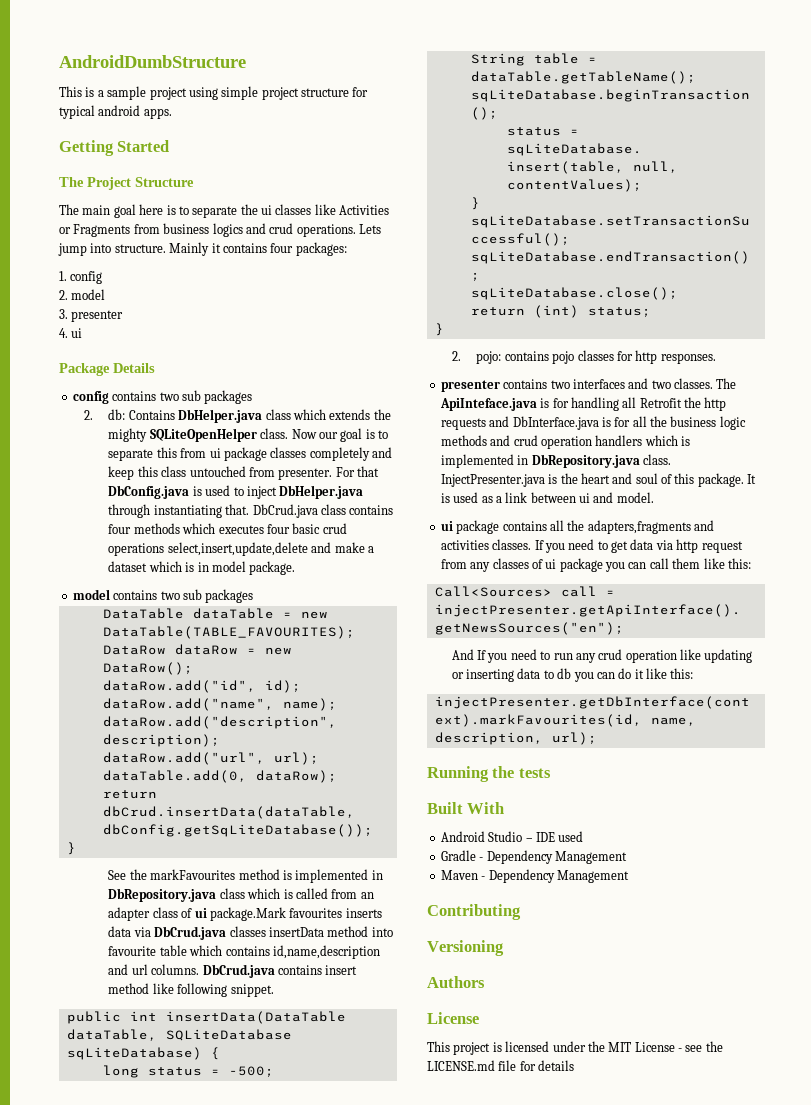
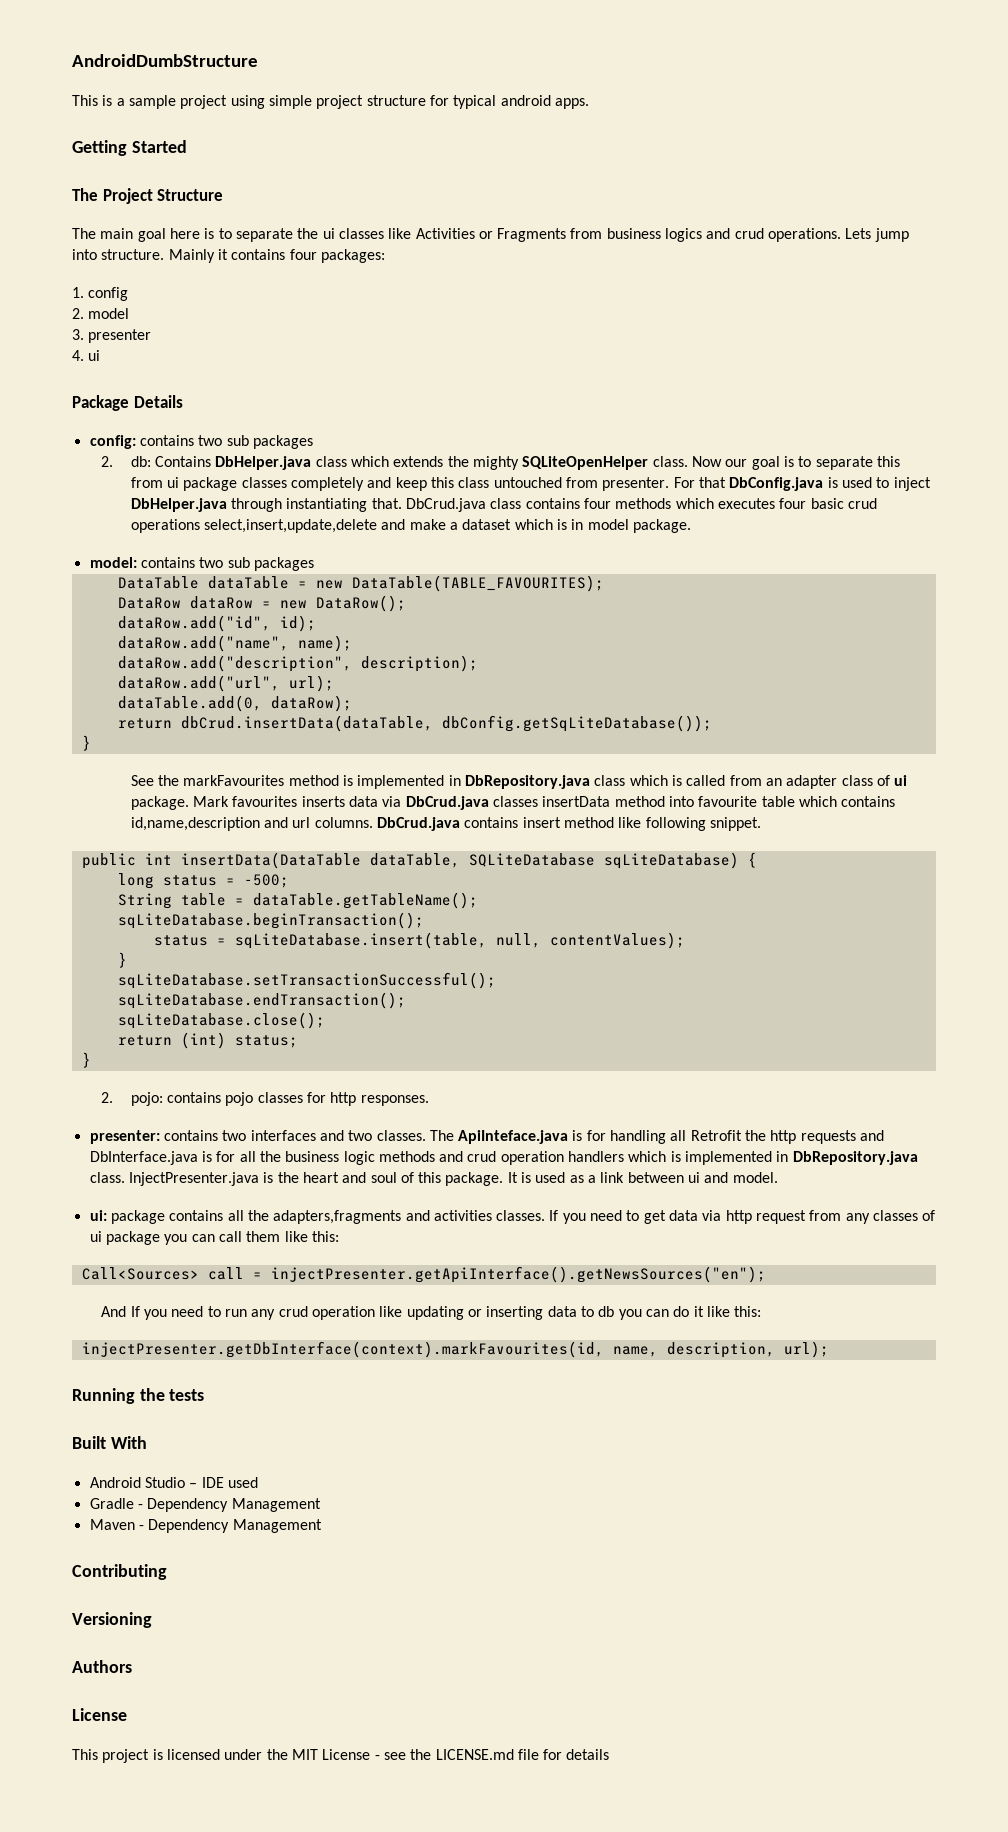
[72,391,109,404] config -> [89,435,136,449] config:
[72,589,110,600] model -> [89,557,137,568] model:
[209,907,286,921] package.Mark -> [130,796,230,810] package. Mark
[440,380,500,392] presenter -> [89,1130,160,1144] presenter:
[440,521,453,531] ui -> [89,1210,107,1221] ui:

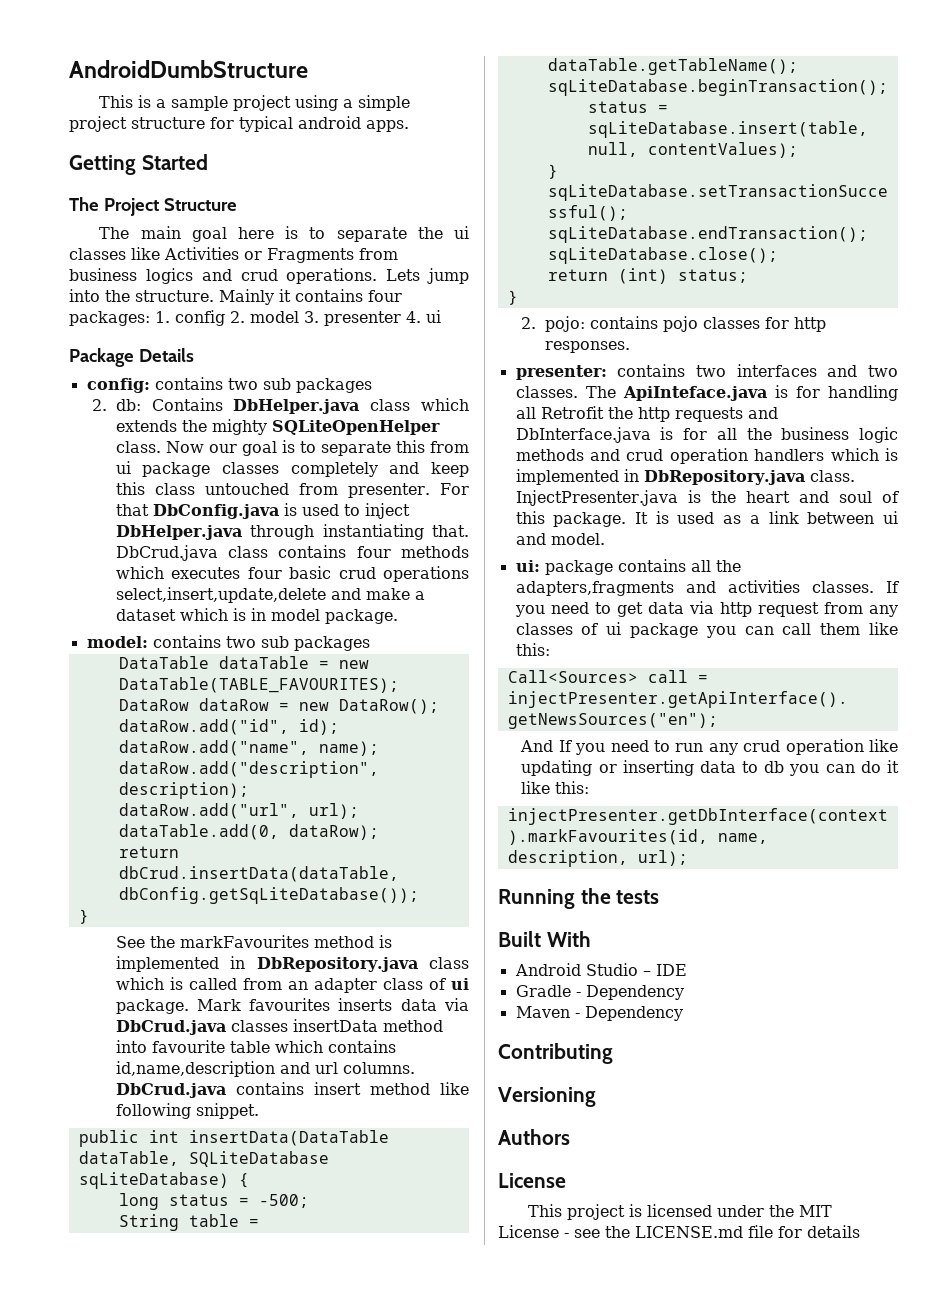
(265, 102) none -> [343,99,354,108] a
(97, 254) none -> [105,290,130,302] the
(385, 256) // -> (150, 318) none
(129, 294) // -> (225, 318) none
(130, 313) // -> (299, 317) none
(152, 336) // -> (401, 318) none
[227,1477,258,1488] used -> (687, 970) none
[231,1498,321,1512] Management -> (684, 992) none
[232,1519,322,1533] Management -> (683, 1013) none

